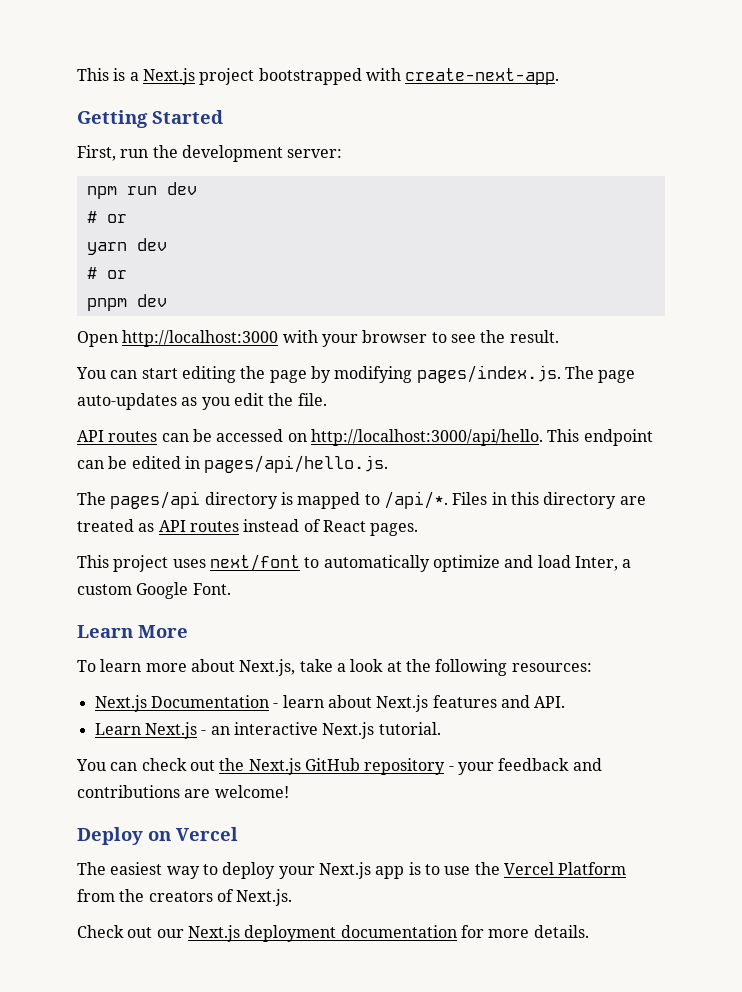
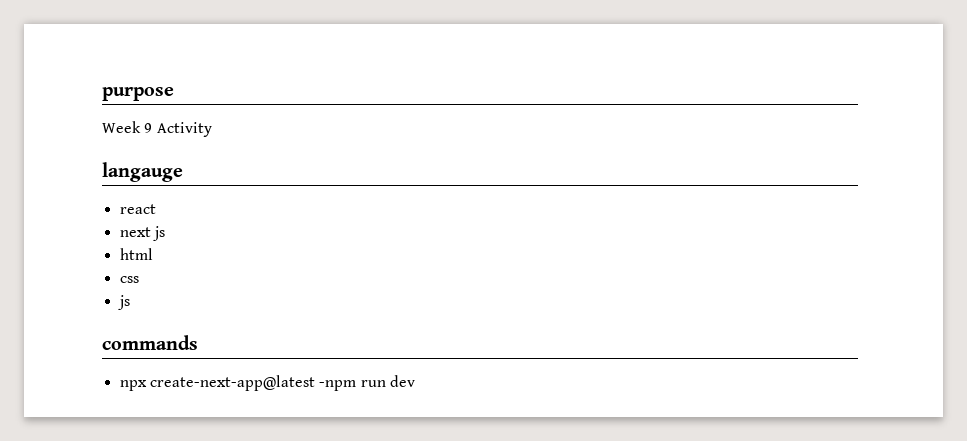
[77,68,560,85] [77,110,223,128] [77,145,343,162] [86,182,197,199] [86,211,127,223] [86,238,167,255] [86,267,127,279] [86,294,167,311] [77,330,559,347] [76,365,636,383] [77,393,327,410] [77,429,653,446] [77,455,389,473] [77,491,646,509] [77,519,419,536] [77,554,632,572] [77,582,231,599] [77,625,188,638] [77,659,592,676] [94,695,566,712] [94,722,441,739] [76,758,602,775] [77,785,289,798] [77,827,238,845] [77,862,627,879] [77,889,293,906] [77,925,589,942] This is a Next.js project bootstrapped with create-next-app. // Getting Started // First, run the development server: // npm run dev // # or // yarn dev // # or // pnpm dev // Open http://localhost:3000 with your browser to see the result. // You can start editing the page by modifying pages/index.js. The page auto-updates as you edit the file. // API routes can be accessed on http://localhost:3000/api/hello. This endpoint can be edited in pages/api/hello.js. // The pages/api directory is mapped to /api/*. Files in this directory are treated as API routes instead of React pages. // This project uses next/font to automatically optimize and load Inter, a custom Google Font. // Learn More // To learn more about Next.js, take a look at the following resources: // Next.js Documentation - learn about Next.js features and API. // Learn Next.js - an interactive Next.js tutorial. // You can check out the Next.js GitHub repository - your feedback and contributions are welcome! // Deploy on Vercel // The easiest way to deploy your Next.js app is to use the Vercel Platform from the creators of Next.js. // Check out our Next.js deployment documentation for more details. -> [102,87,174,101] [102,121,212,137] [102,162,183,182] [119,204,156,214] [119,226,165,241] [119,248,153,260] [119,276,139,283] [117,295,130,310] [102,335,198,350] [119,375,415,391] purpose // Week 9 Activity // langauge // react // next js // html // css // js // commands // npx create-next-app@latest -npm run dev

